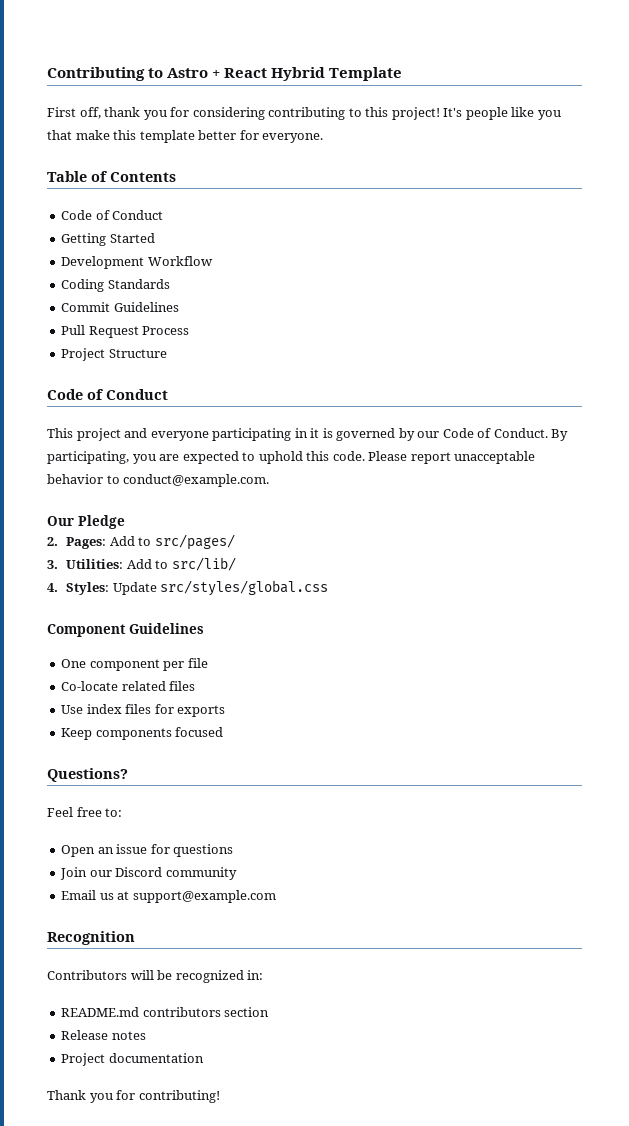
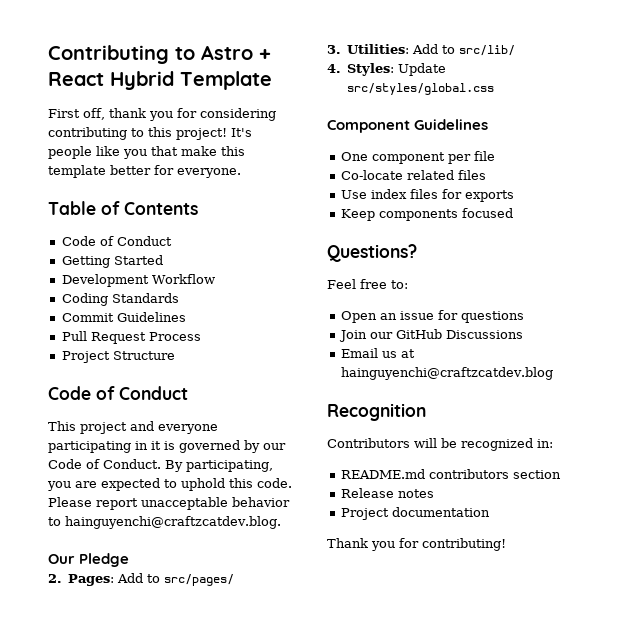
[123,474,270,487] conduct@example.com. -> [65,516,281,529] hainguyenchi@craftzcatdev.blog.
[115,867,237,880] Discord community -> [395,329,523,339] GitHub Discussions
[132,890,276,903] support@example.com -> [340,367,553,380] hainguyenchi@craftzcatdev.blog

